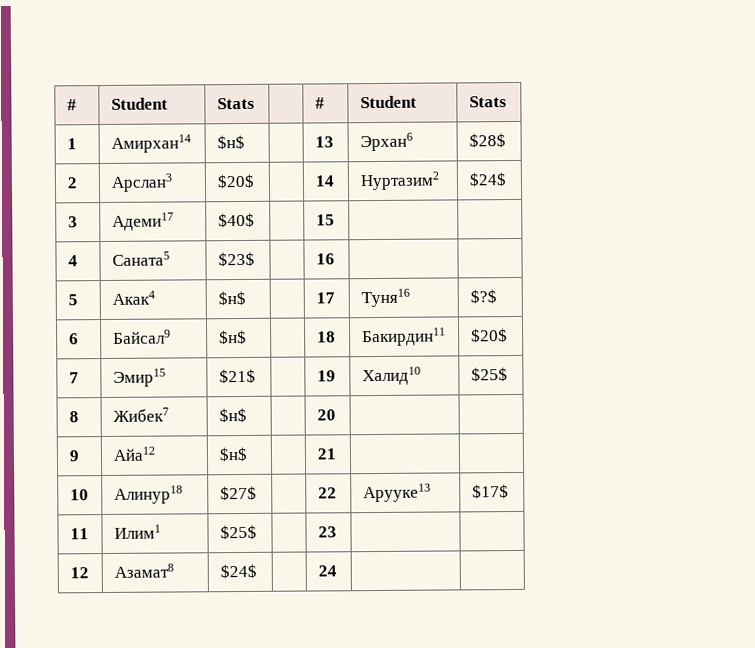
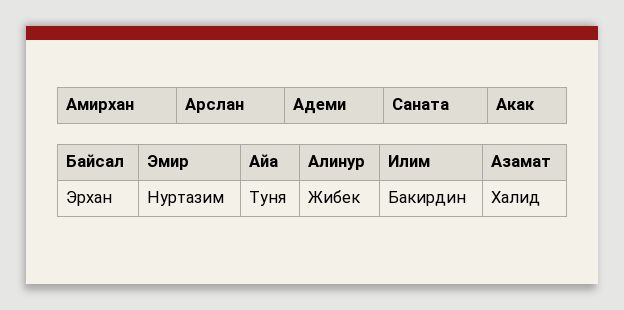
[66,99,77,111] [110,97,168,110] [216,97,255,110] [314,97,325,109] [359,95,417,109] [468,96,507,108] [66,138,77,150] [110,134,191,153] [216,134,245,150] [314,136,334,148] [359,132,413,152] [468,133,506,148] [66,177,77,189] [110,173,173,192] [216,173,254,189] [314,175,334,187] [359,171,440,191] [468,172,506,187] [67,216,78,228] [111,212,174,231] [217,212,255,228] [315,214,335,226] [67,255,78,267] [111,251,170,266] [217,251,255,267] [315,253,335,265] [67,294,78,306] [111,290,155,305] [217,290,246,306] [315,292,335,304] [360,288,410,308] [469,289,497,304] [68,333,79,345] [112,329,171,344] [218,329,247,345] [316,331,336,343] [361,327,446,347] [470,328,508,343] [68,372,79,384] [112,368,166,387] [218,368,256,384] [316,370,336,382] [361,366,421,386] [470,367,508,382] [68,411,79,423] [112,407,169,422] [218,407,247,423] [316,409,336,421] [68,450,79,462] [112,446,155,461] [218,446,248,462] [316,448,336,460] [69,489,89,501] [113,485,183,504] [219,485,257,501] [317,487,337,499] [362,483,431,503] [471,484,509,499] [69,528,89,540] [113,524,161,539] [219,524,257,540] [317,526,337,538] [69,567,89,579] [113,563,174,578] [219,563,257,579] [317,565,337,577] # | Student | Stats | | # | Student | Stats // 1 | Амирхан14 | $н$ | | 13 | Эрхан6 | $28$ // 2 | Арслан3 | $20$ | | 14 | Нуртазим2 | $24$ // 3 | Адеми17 | $40$ | | 15 | | // 4 | Саната5 | $23$ | | 16 | | // 5 | Акак4 | $н$ | | 17 | Туня16 | $?$ // 6 | Байсал9 | $н$ | | 18 | Бакирдин11 | $20$ // 7 | Эмир15 | $21$ | | 19 | Халид10 | $25$ // 8 | Жибек7 | $н$ | | 20 | | // 9 | Айа12 | $н$ | | 21 | | // 10 | Алинур18 | $27$ | | 22 | Арууке13 | $17$ // 11 | Илим1 | $25$ | | 23 | | // 12 | Азамат8 | $24$ | | 24 | | -> [65,98,134,113] [184,98,244,113] [292,98,346,114] [391,98,449,110] [495,98,535,110] [65,154,124,167] [146,155,189,170] [248,154,278,167] [307,155,365,170] [387,155,430,167] [490,155,551,167] [65,191,112,206] [146,191,224,206] [248,191,286,206] [307,190,361,203] [387,191,466,206] [490,191,540,206] Амирхан | Арслан | Адеми | Саната | Акак // Байсал | Эмир | Айа | Алинур | Илим | Азамат // Эрхан | Нуртазим | Туня | Жибек | Бакирдин | Халид

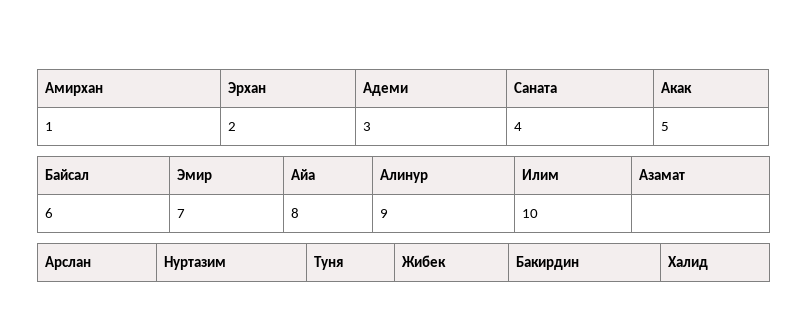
[184,98,244,113] Арслан -> [228,82,267,96] Эрхан
(535, 104) none -> [45,122,54,131] [228,122,237,131] [363,122,372,131] [514,122,523,131] [661,122,670,131] // 1 | 2 | 3 | 4 | 5
[65,191,112,206] Эрхан -> [45,208,54,218] [177,209,186,218] [291,208,300,218] [380,209,389,218] [522,209,539,218] [45,256,92,270] 6 | 7 | 8 | 9 | 10 | // Арслан

